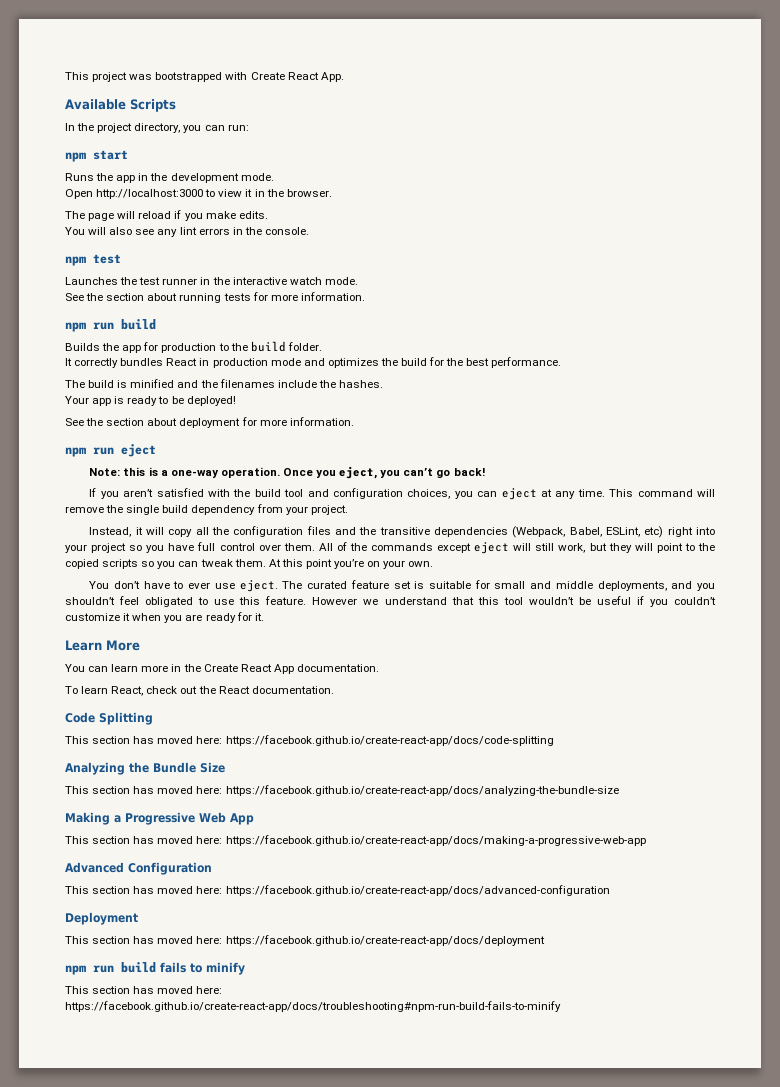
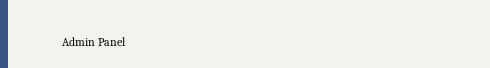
[65,72,344,82] [65,99,176,112] [65,123,249,133] [65,150,128,162] [65,173,274,183] [65,189,332,199] [65,210,268,221] [65,227,309,237] [65,254,121,266] [65,277,358,285] [65,292,365,303] [65,319,156,332] [65,341,322,353] [65,357,562,368] [65,379,383,388] [65,396,236,406] [65,417,354,428] [65,444,156,457] [89,466,485,479] [89,488,716,500] [65,504,348,515] [89,526,715,538] [65,542,715,554] [65,559,434,569] [89,580,715,592] [65,596,716,607] [65,612,264,623] [65,640,140,651] [65,664,379,674] [65,686,334,696] [65,712,153,725] [65,735,554,746] [65,762,225,775] [65,785,619,796] [65,812,254,825] [65,835,646,846] [65,862,212,875] [65,885,610,896] [65,912,138,925] [65,935,545,946] [65,962,245,975] [65,986,223,994] [65,1001,561,1012] This project was bootstrapped with Create React App. // Available Scripts // In the project directory, you can run: // npm start // Runs the app in the development mode. // Open http://localhost:3000 to view it in the browser. // The page will reload if you make edits. // You will also see any lint errors in the console. // npm test // Launches the test runner in the interactive watch mode. // See the section about running tests for more information. // npm run build // Builds the app for production to the build folder. // It correctly bundles React in production mode and optimizes the build for the best performance. // The build is minified and the filenames include the hashes. // Your app is ready to be deployed! // See the section about deployment for more information. // npm run eject // Note: this is a one-way operation. Once you eject, you can’t go back! // If you aren’t satisfied with the build tool and configuration choices, you can eject at any time. This command will remove the single build dependency from your project. // Instead, it will copy all the configuration files and the transitive dependencies (Webpack, Babel, ESLint, etc) right into your project so you have full control over them. All of the commands except eject will still work, but they will point to the copied scripts so you can tweak them. At this point you’re on your own. // You don’t have to ever use eject. The curated feature set is suitable for small and middle deployments, and you shouldn’t feel obligated to use this feature. However we understand that this tool wouldn’t be useful if you couldn’t customize it when you are ready for it. // Learn More // You can learn more in the Create React App documentation. // To learn React, check out the React documentation. // Code Splitting // This section has moved here: https://facebook.github.io/create-react-app/docs/code-splitting // Analyzing the Bundle Size // This section has moved here: https://facebook.github.io/create-react-app/docs/analyzing-the-bundle-size // Making a Progressive Web App // This section has moved here: https://facebook.github.io/create-react-app/docs/making-a-progressive-web-app // Advanced Configuration // This section has moved here: https://facebook.github.io/create-react-app/docs/advanced-configuration // Deployment // This section has moved here: https://facebook.github.io/create-react-app/docs/deployment // npm run build fails to minify // This section has moved here: https://facebook.github.io/create-react-app/docs/troubleshooting#npm-run-build-fails-to-minify -> [62,37,127,46] Admin Panel

